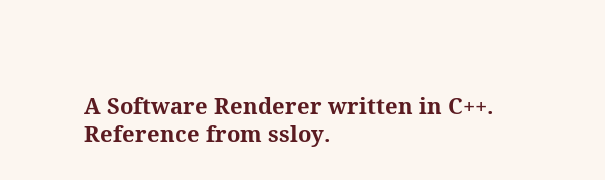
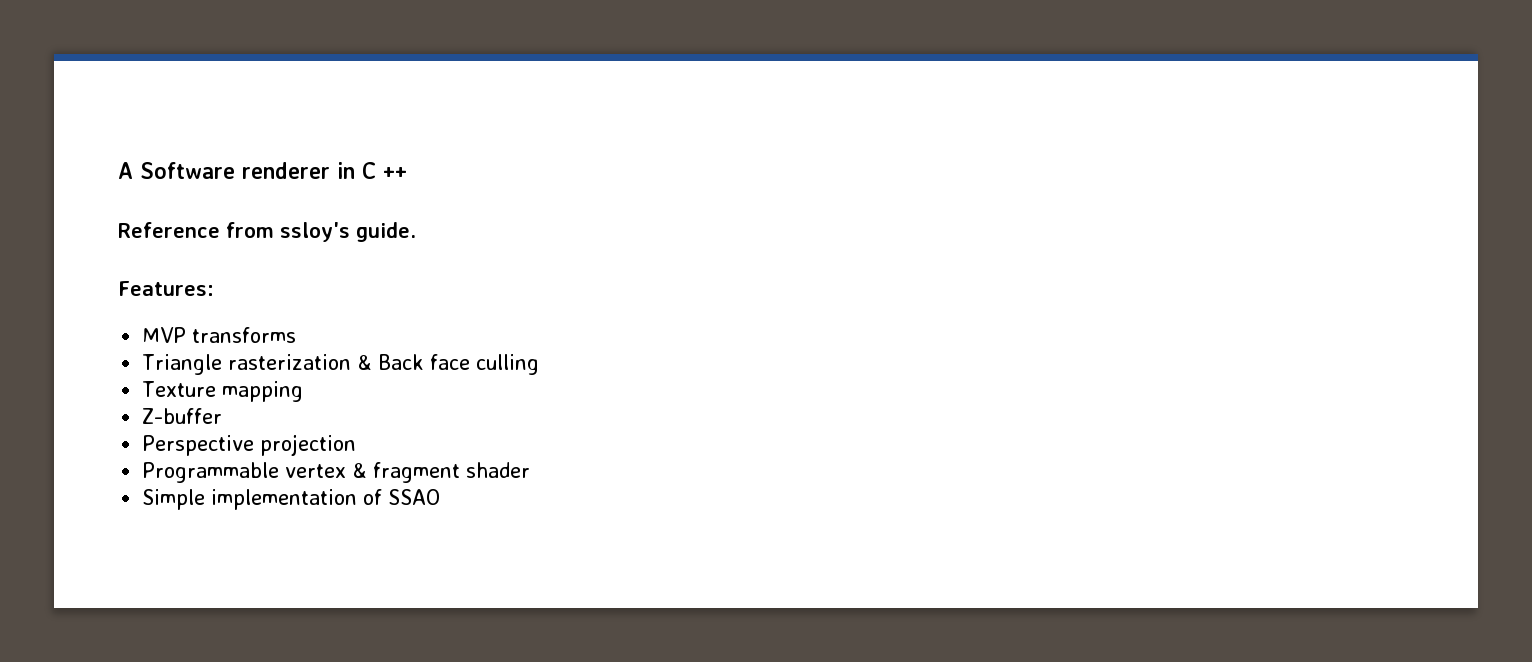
[214,97,493,114] [84,125,330,147] Renderer written in C++. Reference from ssloy. -> [242,162,407,179] [118,222,416,242] [118,281,214,296] [142,327,297,343] [142,354,540,375] [142,381,304,402] [142,408,223,424] [142,434,357,456] [142,462,531,483] [142,489,441,510] renderer in C ++ // Reference from ssloy's guide. // Features: // MVP transforms // Triangle rasterization & Back face culling // Texture mapping // Z-buffer // Perspective projection // Programmable vertex & fragment shader // Simple implementation of SSAO

